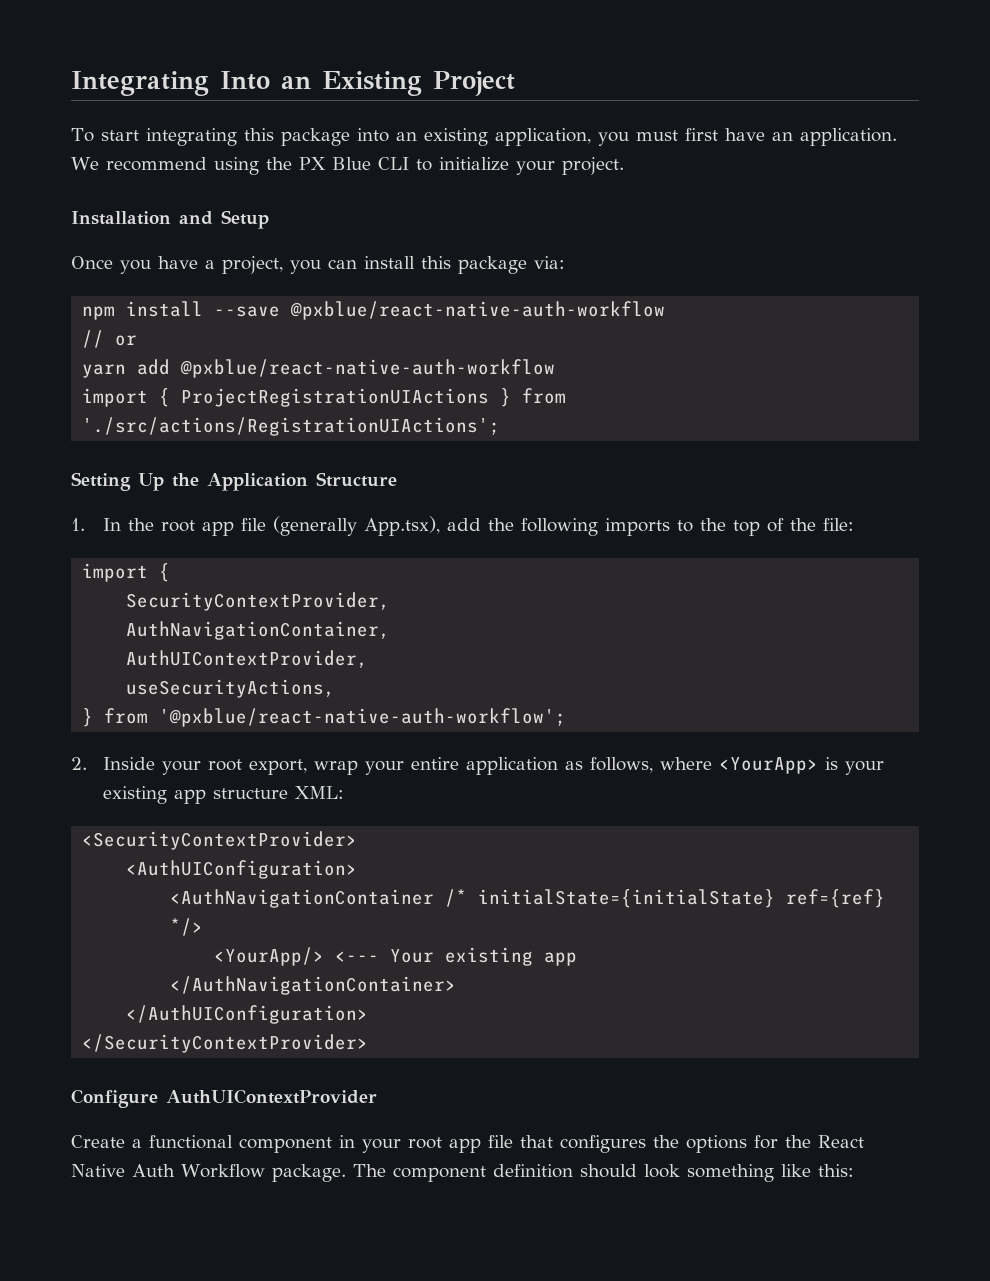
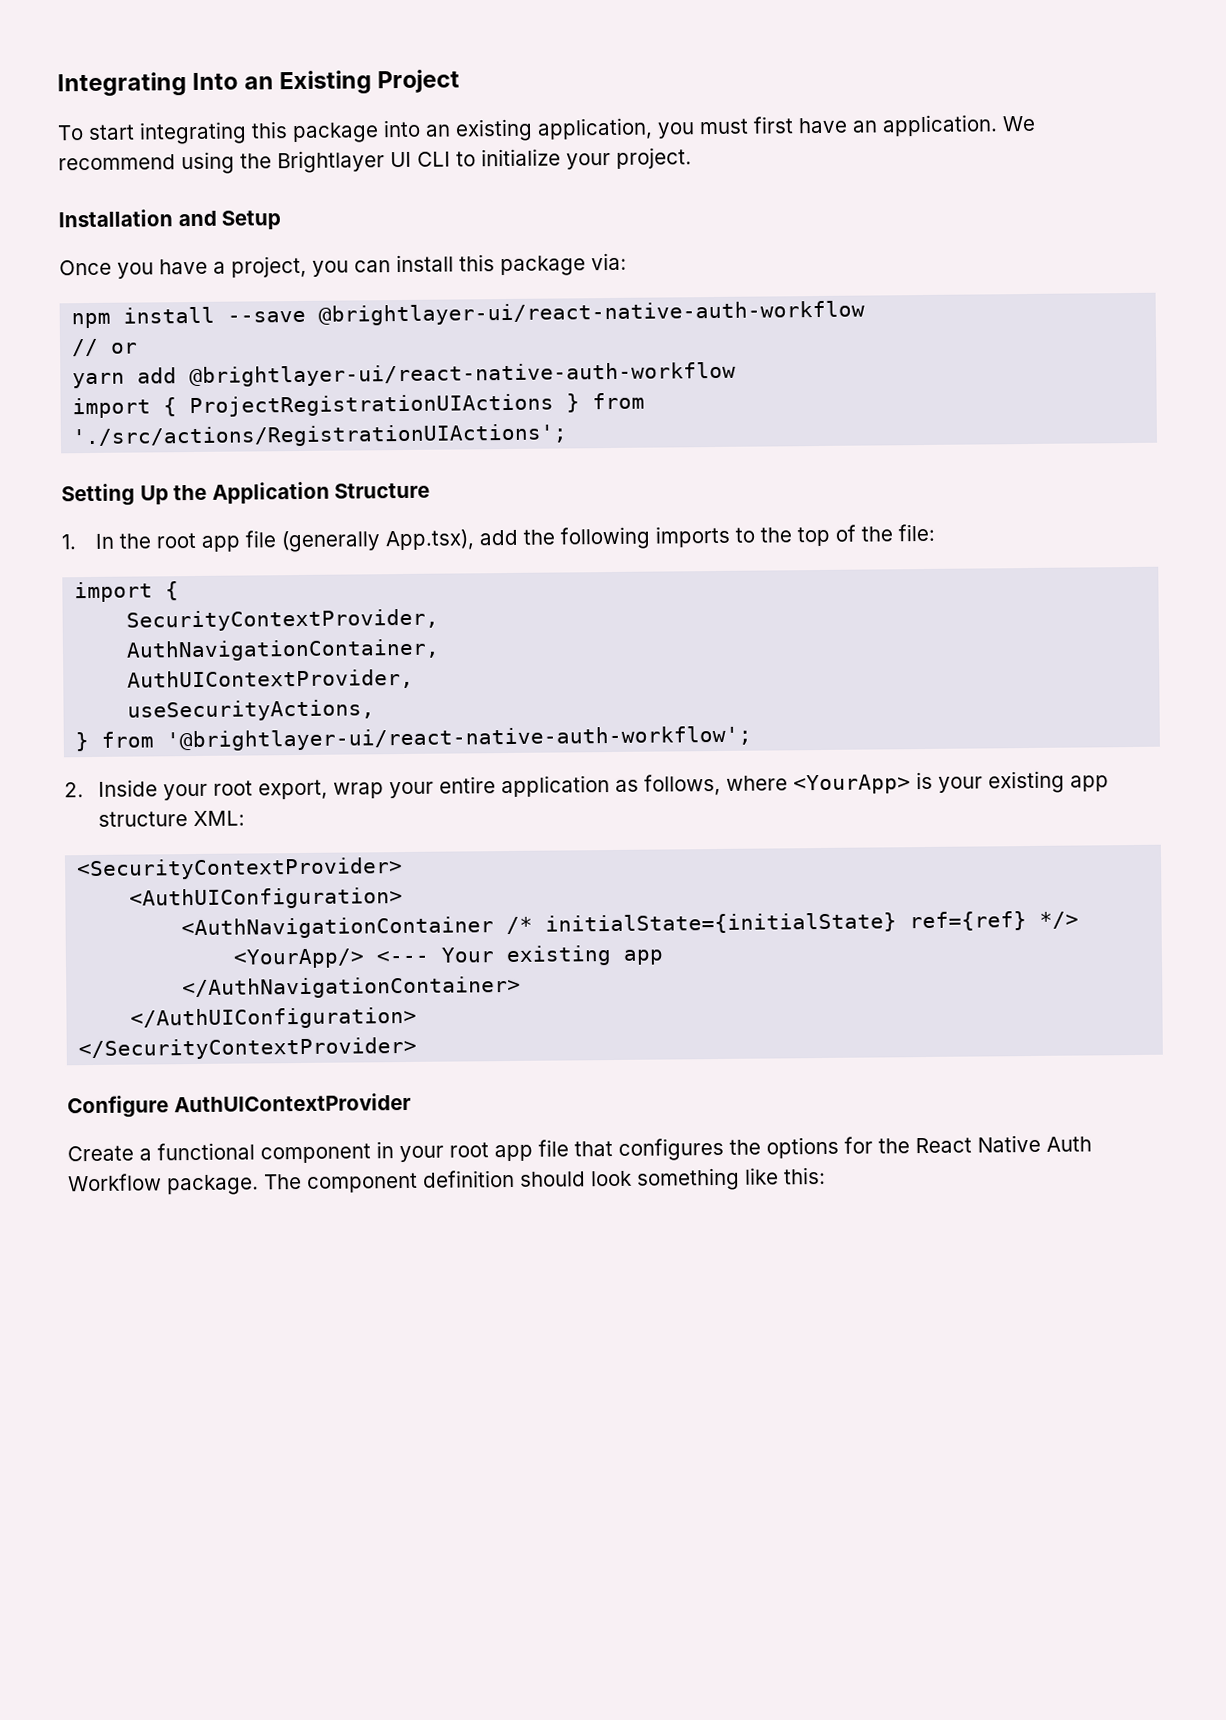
[298,157,371,170] PX Blue -> [277,150,412,174] Brightlayer UI
[290,301,666,320] @pxblue/react-native-auth-workflow -> [318,300,866,326] @brightlayer-ui/react-native-auth-workflow
[180,359,556,378] @pxblue/react-native-auth-workflow -> [189,361,737,388] @brightlayer-ui/react-native-auth-workflow
[159,708,567,727] '@pxblue/react-native-auth-workflow'; -> [166,725,753,752] '@brightlayer-ui/react-native-auth-workflow';

